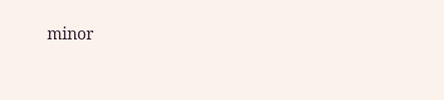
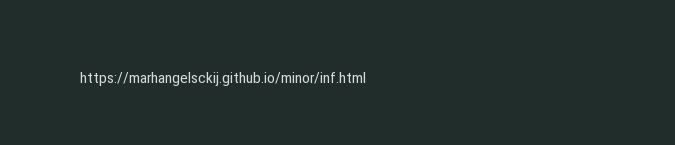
[47,26,95,40] minor -> [80,72,366,86] https://marhangelsckij.github.io/minor/inf.html

